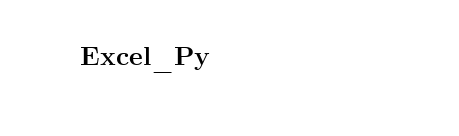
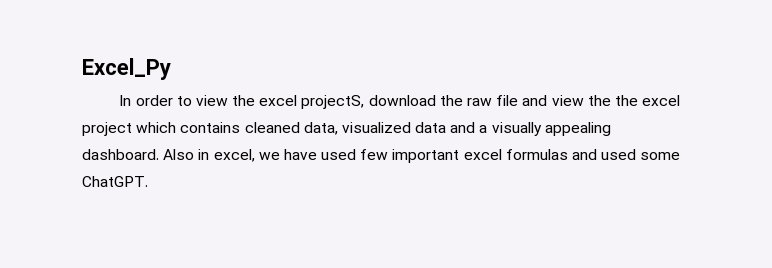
(210, 60) none -> [119,95,681,109] [82,122,611,136] [82,149,681,163] [82,176,148,187] // In order to view the excel projectS, download the raw file and view the the excel project which contains cleaned data, visualized data and a visually appealing dashboard. Also in excel, we have used few important excel formulas and used some ChatGPT.

